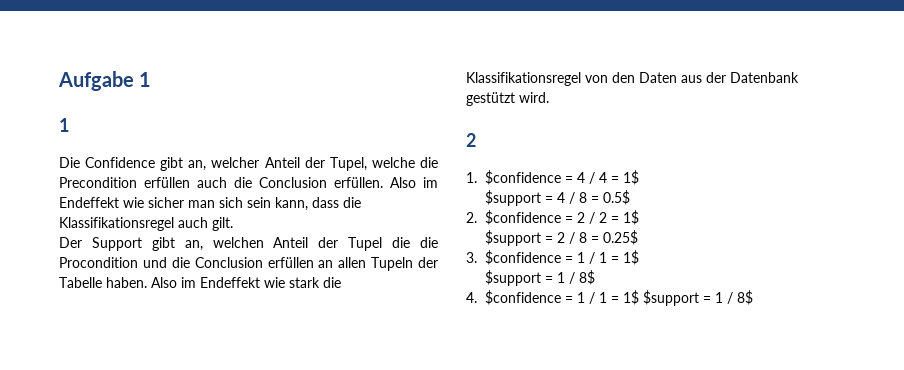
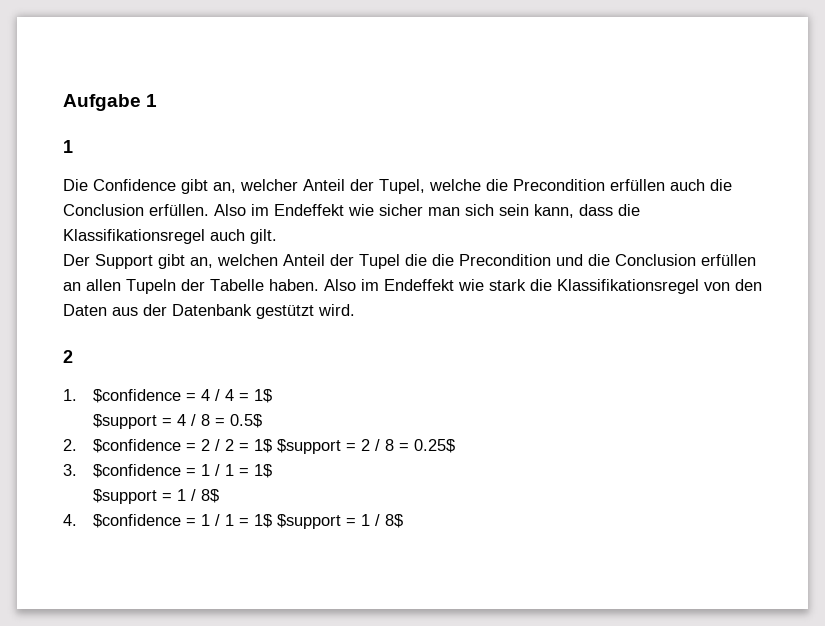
[59,257,138,268] Procondition -> [459,254,551,266] Precondition
(640, 217) // -> (272, 446) none

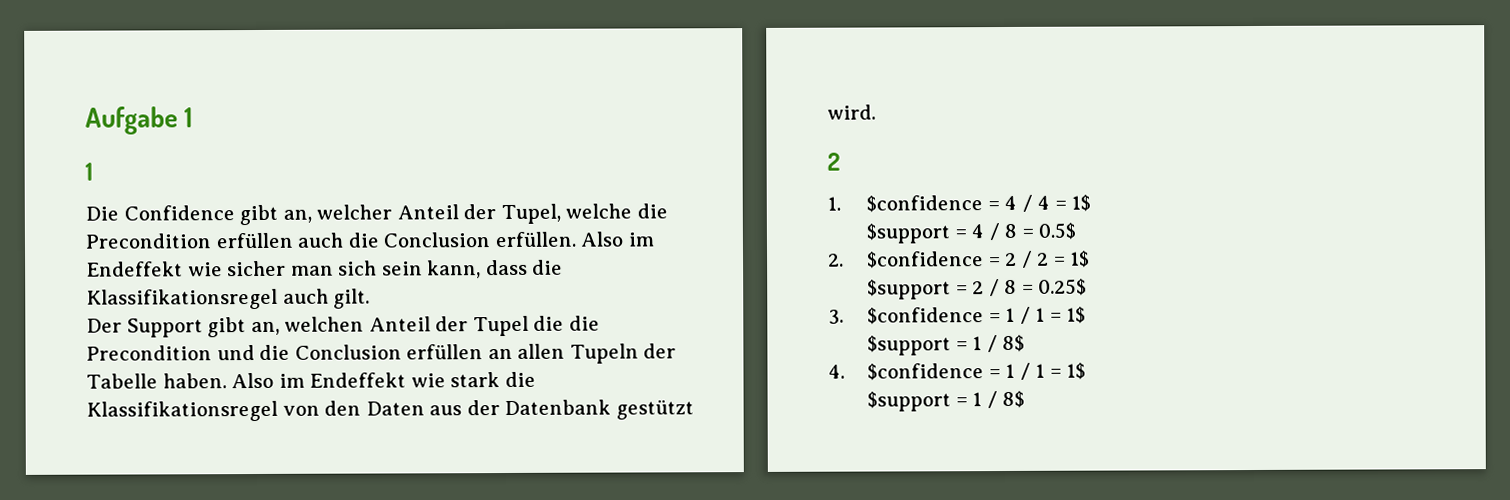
(272, 446) none -> (1091, 259) //
(272, 521) none -> (1087, 371) //

